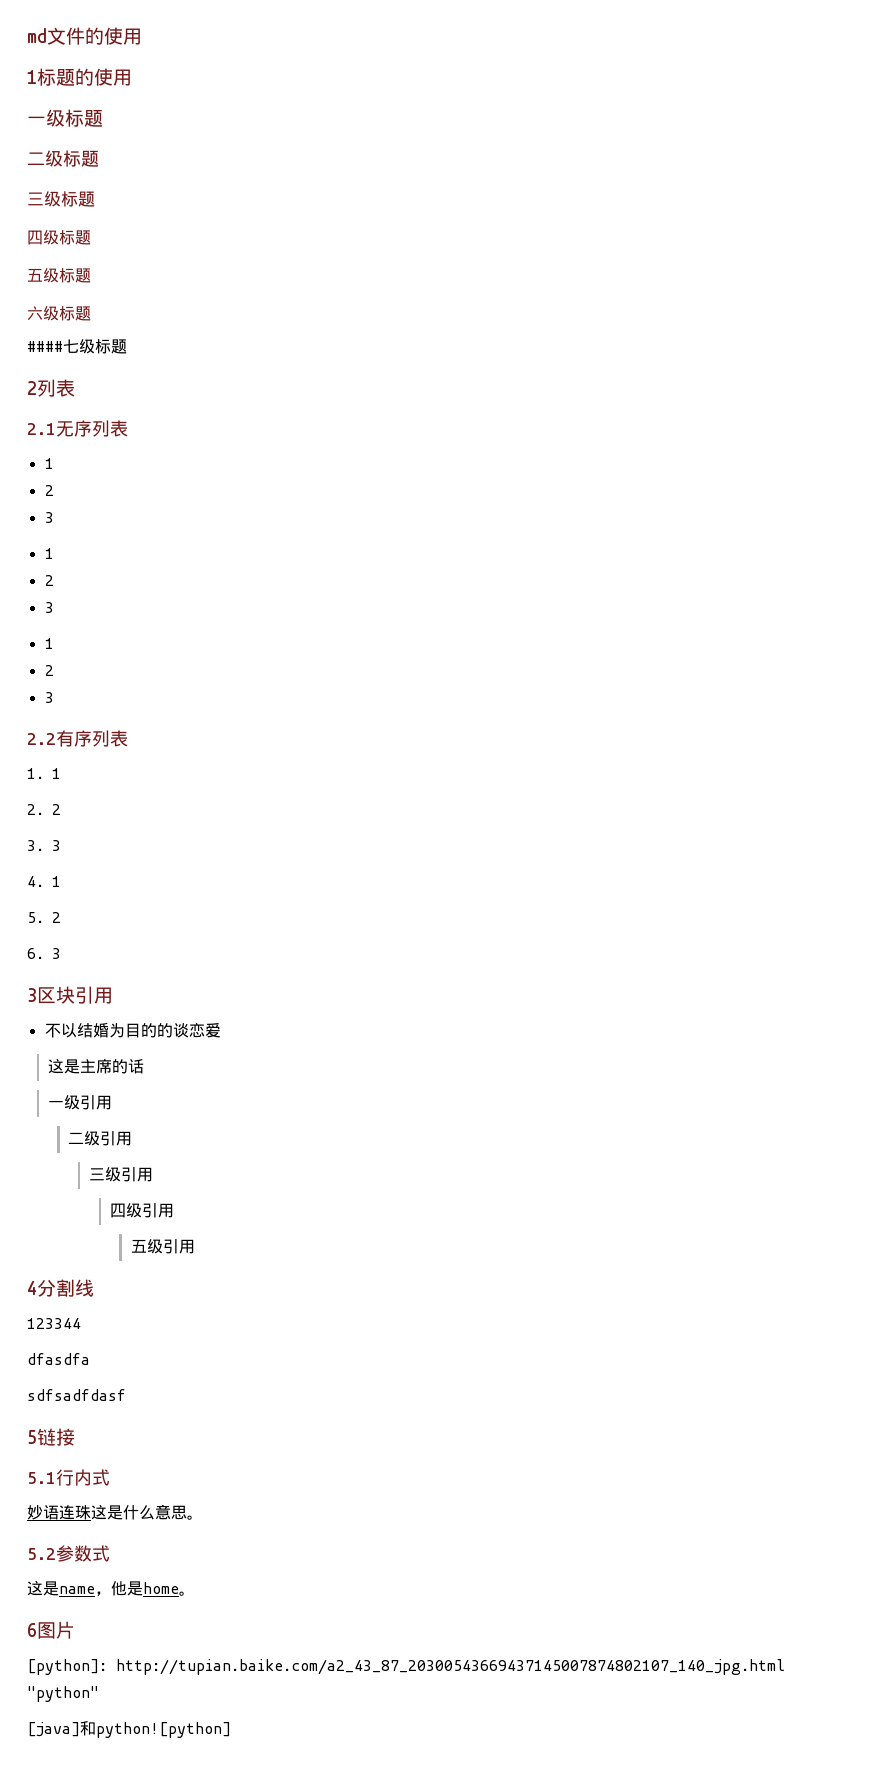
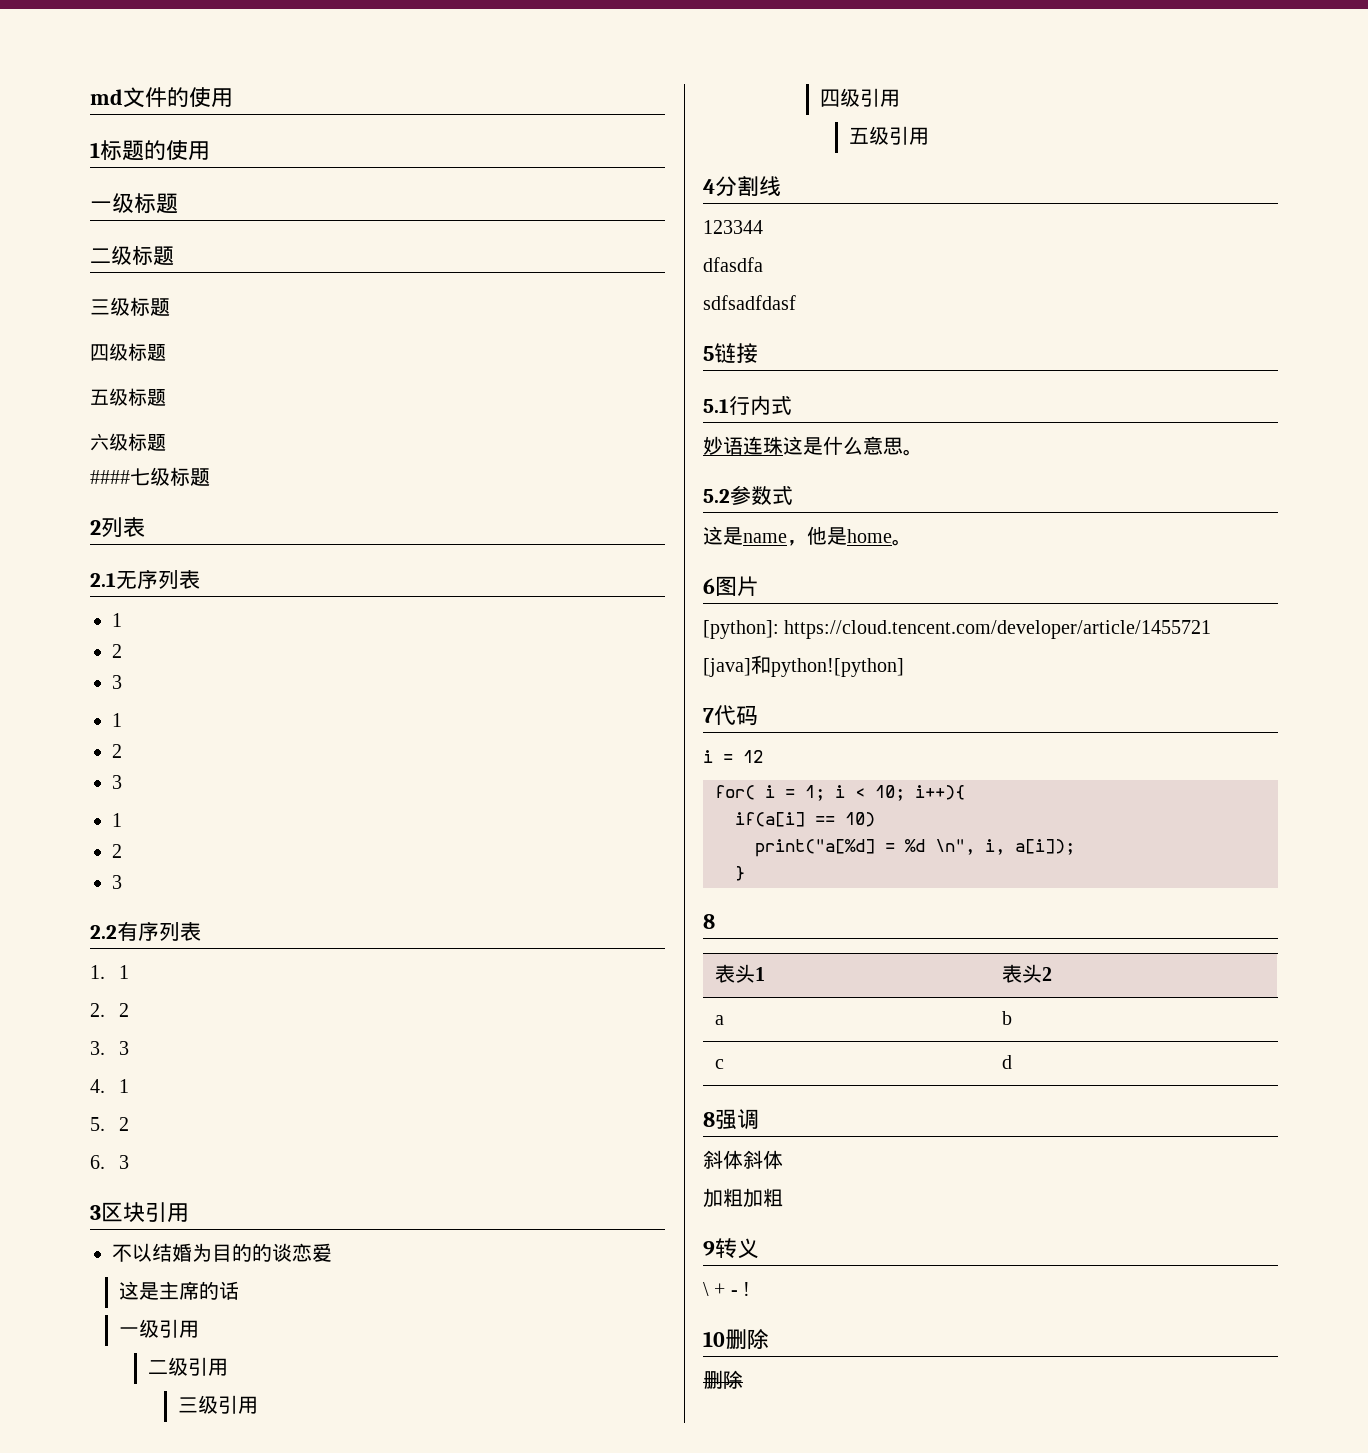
[116,1659,785,1675] [27,1686,99,1702] http://tupian.baike.com/a2_43_87_20300543669437145007874802107_140_jpg.html "python" -> [784,620,1212,639] https://cloud.tencent.com/developer/article/1455721
(231, 1730) none -> [703,705,758,726] [703,750,763,763] [715,785,965,801] [735,812,875,827] [755,839,1075,857] [735,866,745,881] [703,914,715,929] [714,964,765,983] [1001,964,1052,983] [714,1015,724,1025] [1001,1011,1012,1025] [714,1059,724,1069] [1001,1055,1012,1069] [703,1109,759,1130] [703,1150,783,1169] [703,1188,783,1208] [703,1238,759,1259] [703,1282,751,1296] [703,1329,769,1350] [703,1370,743,1389] // 7代码 // i = 12 // for( i = 1; i < 10; i++){ // if(a[i] == 10) // print("a[%d] = %d \n", i, a[i]); // } // 8 // 表头1 | 表头2 // a | b // c | d // 8强调 // 斜体斜体 // 加粗加粗 // 9转义 // \ + - ! // 10删除 // 删除

